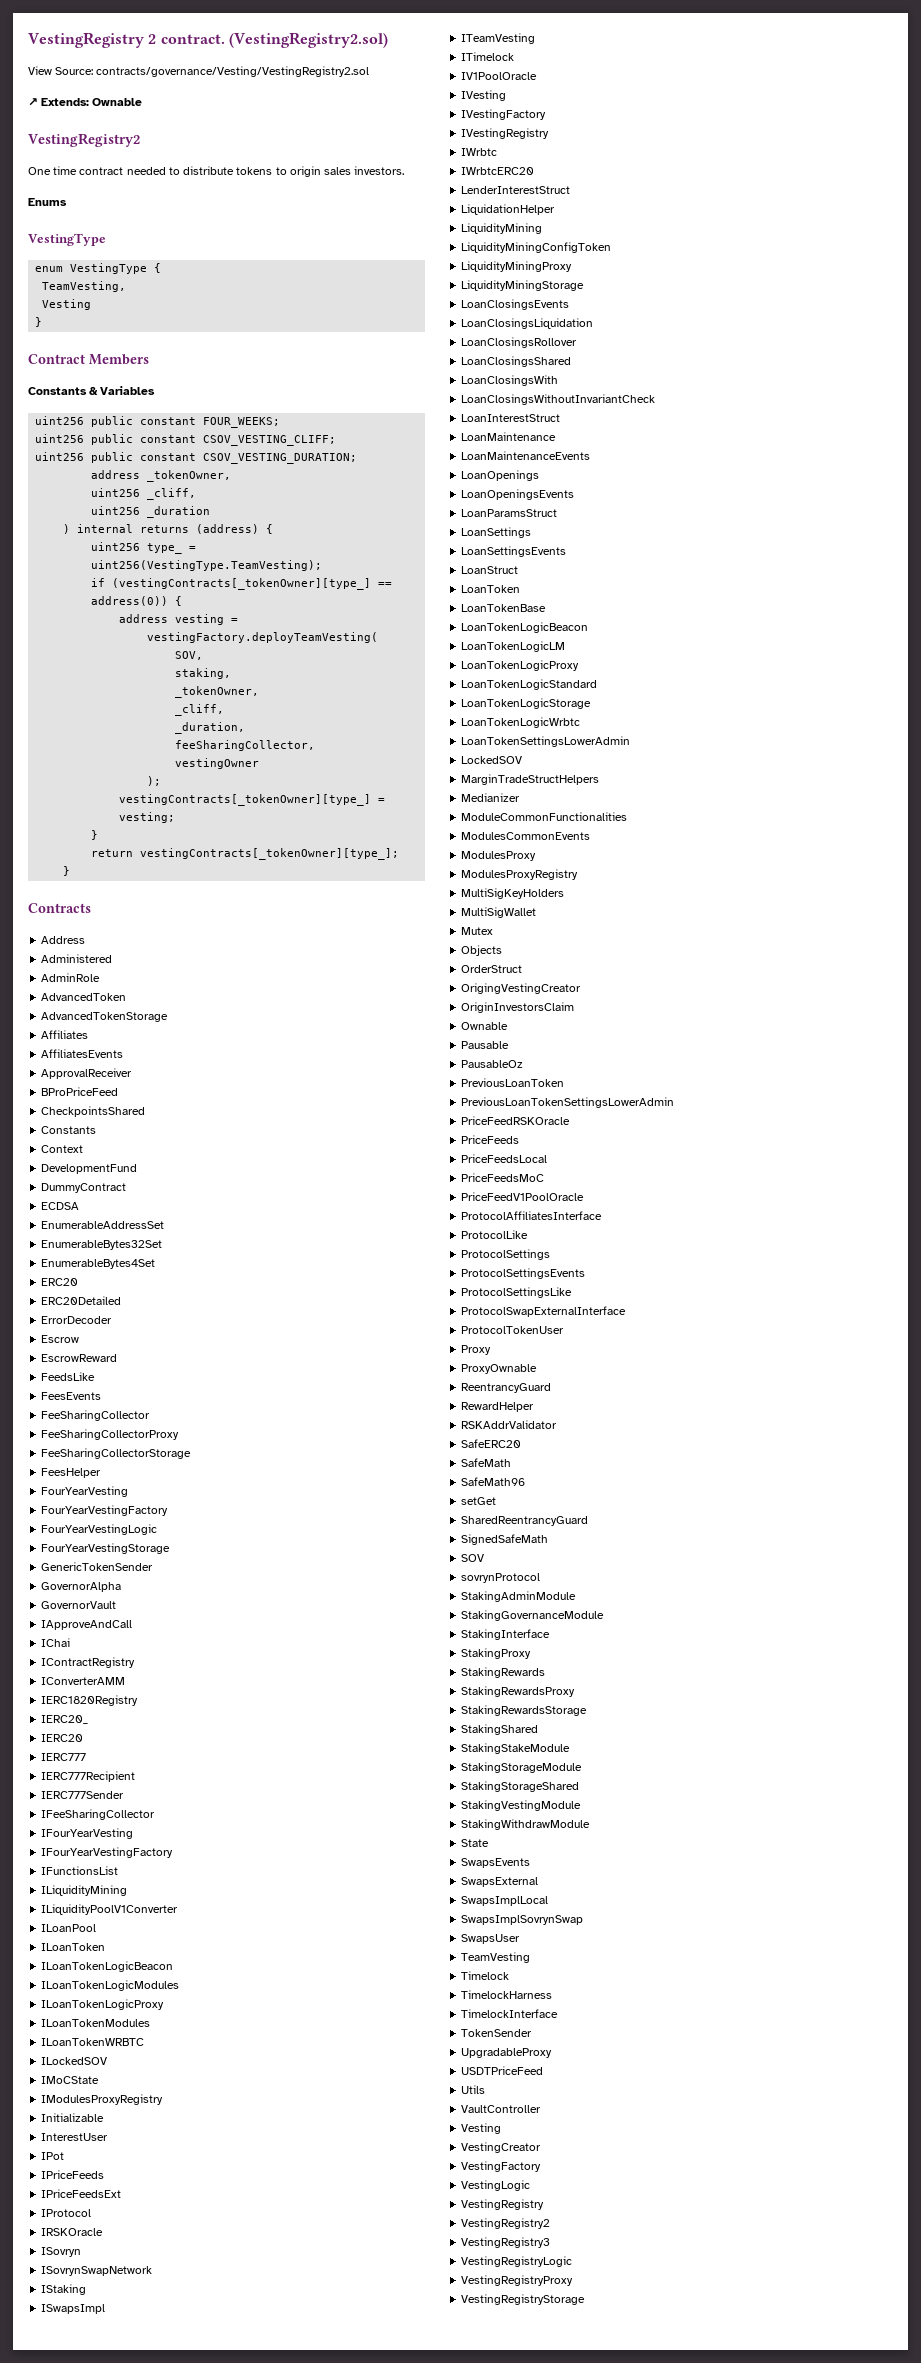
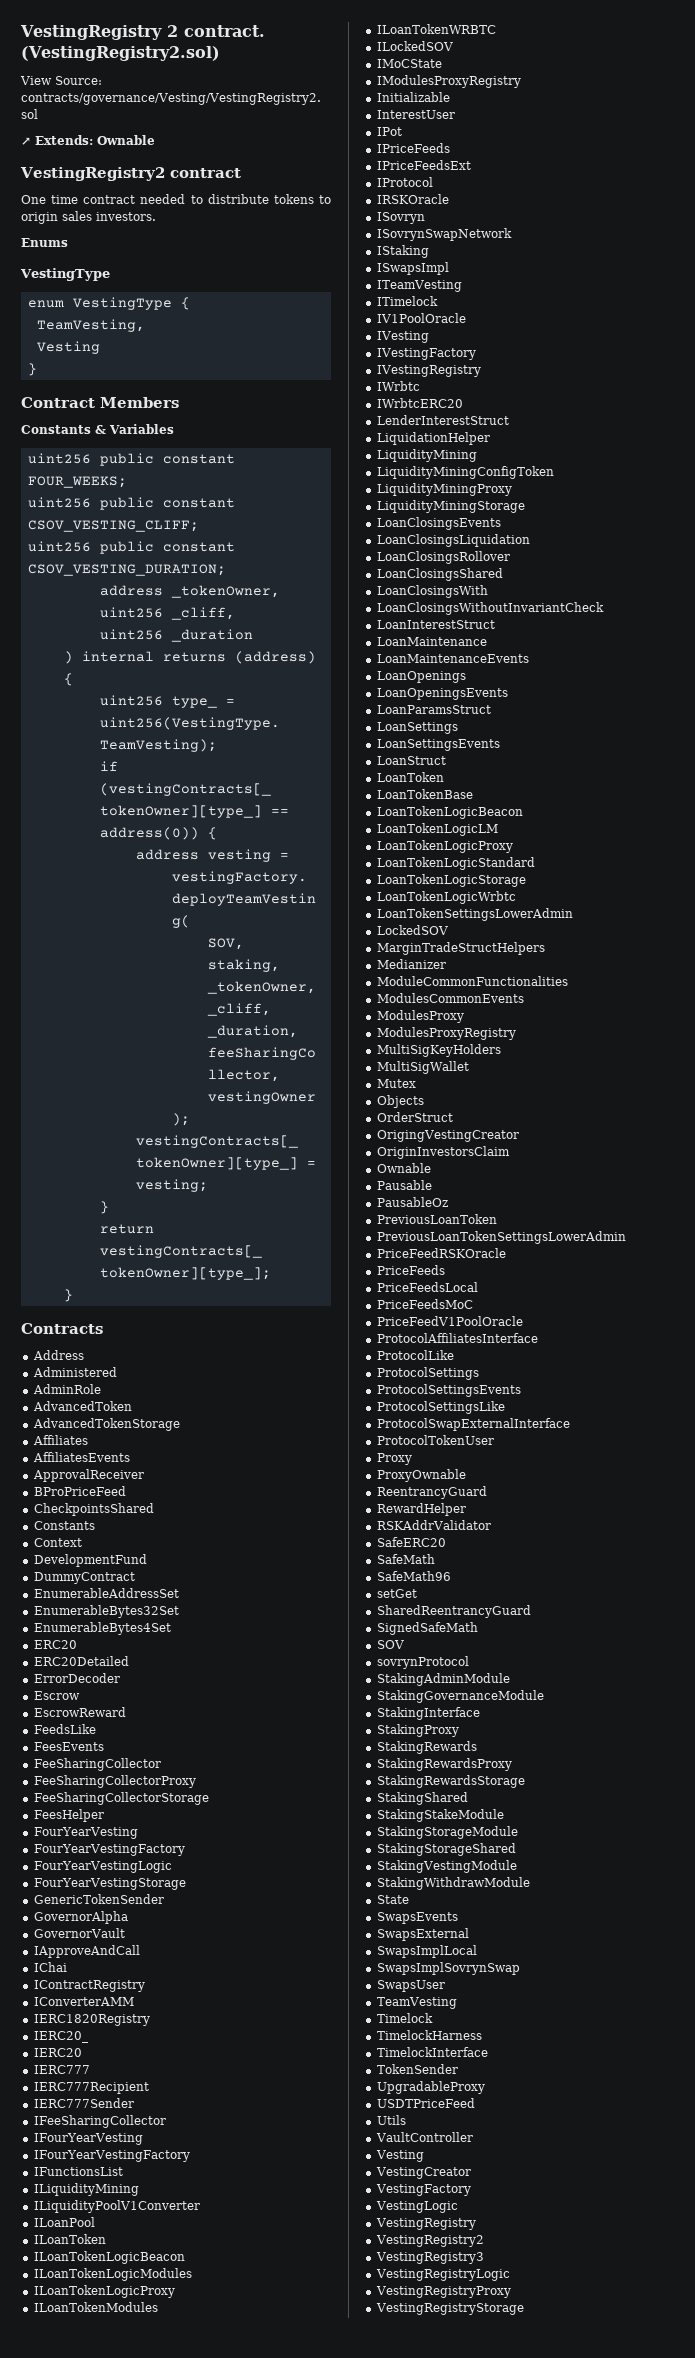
(140, 140) none -> [169,168,241,178] contract
[41,1202,80,1210] // ECDSA -> (135, 1578) none

